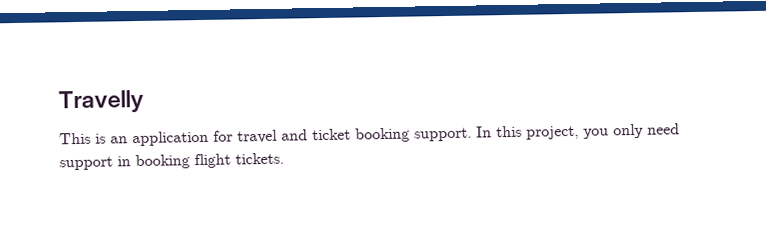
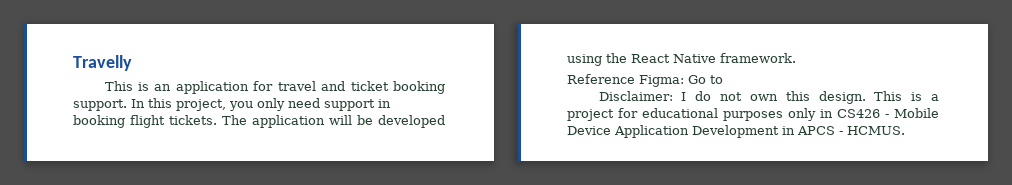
(284, 158) none -> [222,115,445,128] [567,53,796,66] [567,74,723,87] [598,91,939,104] [567,108,939,121] [567,125,905,138] The application will be developed using the React Native framework. // Reference Figma: Go to // Disclaimer: I do not own this design. This is a project for educational purposes only in CS426 - Mobile Device Application Development in APCS - HCMUS.

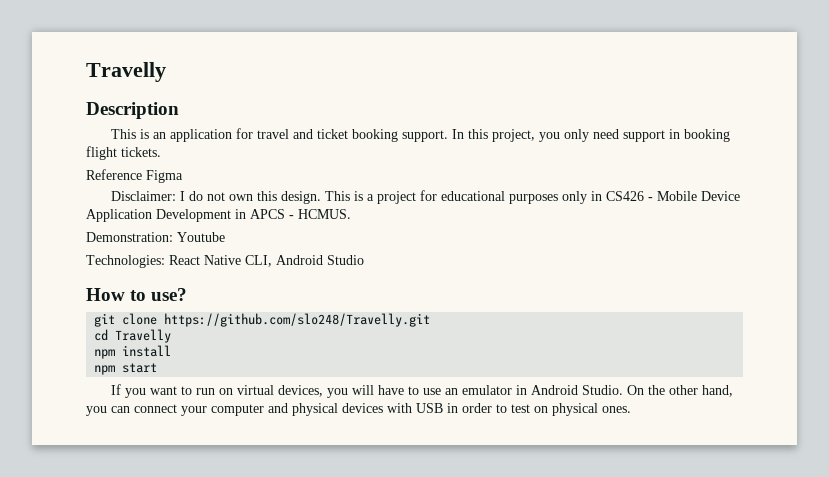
[73,55,132,71] Travelly -> [86,62,166,82] [86,102,179,119] Travelly // Description
[222,115,445,128] [567,53,796,66] [567,74,723,87] The application will be developed using the React Native framework. // Reference Figma: Go to -> [86,169,183,183] // Reference Figma
(905, 130) none -> [86,232,225,242] [86,255,364,268] [86,288,188,301] [94,313,431,327] [94,329,172,343] [94,345,172,359] [94,363,158,375] [111,384,734,398] [86,403,631,416] // Demonstration: Youtube // Technologies: React Native CLI, Android Studio // How to use? // git clone https://github.com/slo248/Travelly.git // cd Travelly // npm install // npm start // If you want to run on virtual devices, you will have to use an emulator in Android Studio. On the other hand, you can connect your computer and physical devices with USB in order to test on physical ones.

